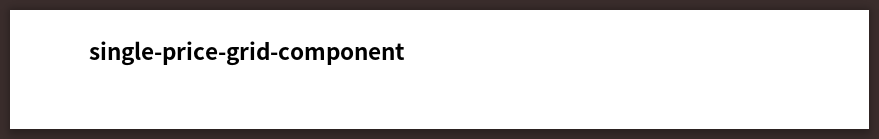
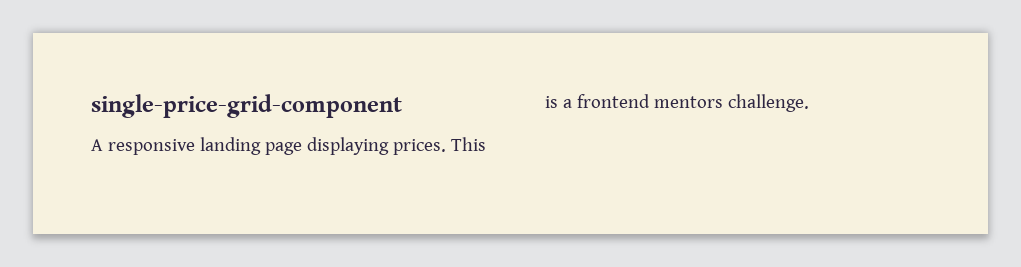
(405, 53) none -> [91,137,486,155] [545,94,809,112] // A responsive landing page displaying prices. This is a frontend mentors challenge.

